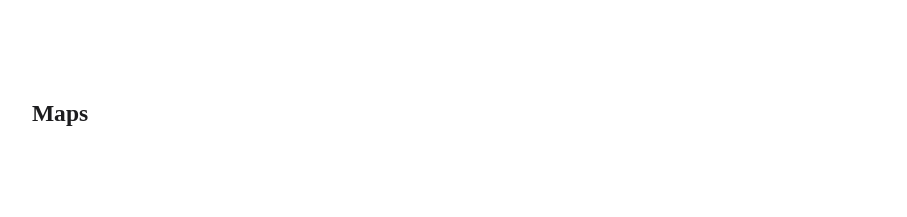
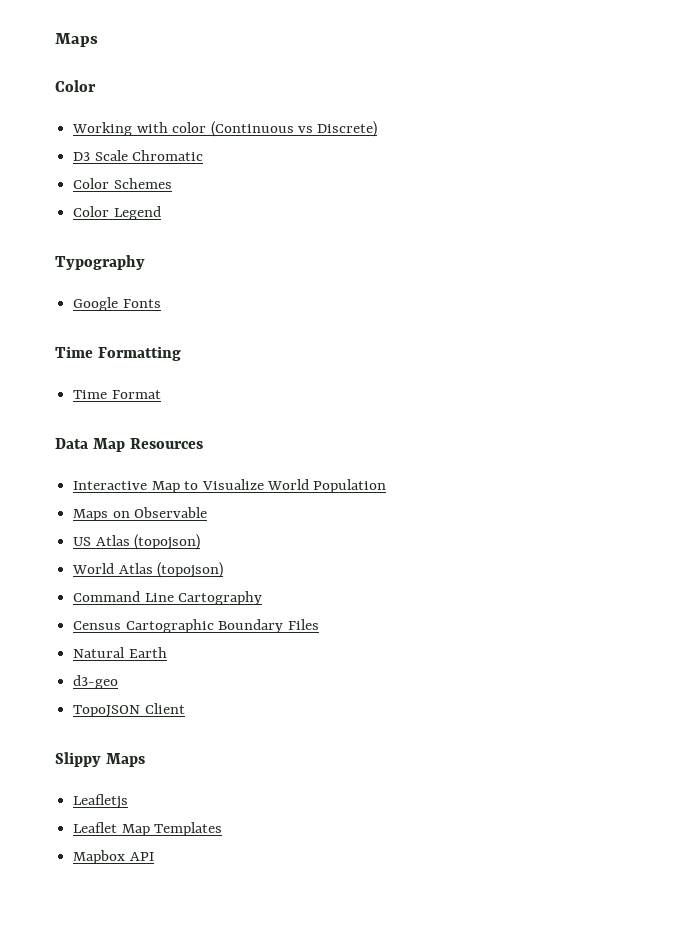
[32,106,88,126] Maps -> [55,33,98,47] [55,80,96,92] [72,121,378,137] [73,150,204,161] [73,178,172,189] [73,206,161,220] [55,255,145,270] [73,297,161,311] [55,346,181,361] [73,390,161,399] [55,438,203,452] [73,479,387,493] [73,507,208,521] [73,534,201,550] [72,562,224,578] [73,591,263,605] [73,619,319,633] [73,647,167,658] [73,675,119,689] [73,703,185,717] [55,752,145,767] [73,794,129,809] [73,822,223,836] [73,850,154,864] Maps // Color // Working with color (Continuous vs Discrete) // D3 Scale Chromatic // Color Schemes // Color Legend // Typography // Google Fonts // Time Formatting // Time Format // Data Map Resources // Interactive Map to Visualize World Population // Maps on Observable // US Atlas (topojson) // World Atlas (topojson) // Command Line Cartography // Census Cartographic Boundary Files // Natural Earth // d3-geo // TopoJSON Client // Slippy Maps // Leafletjs // Leaflet Map Templates // Mapbox API

